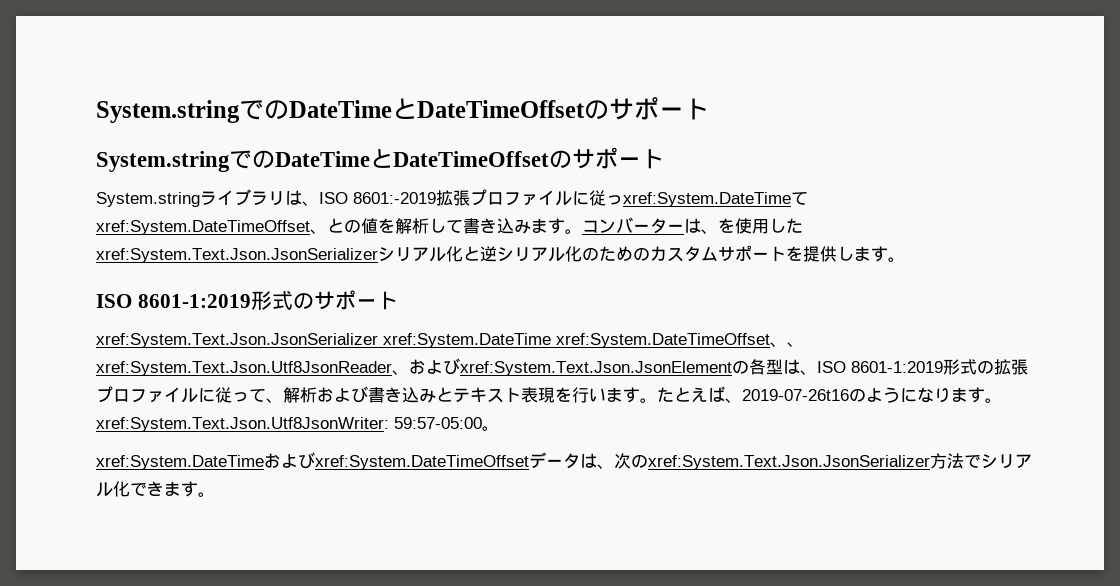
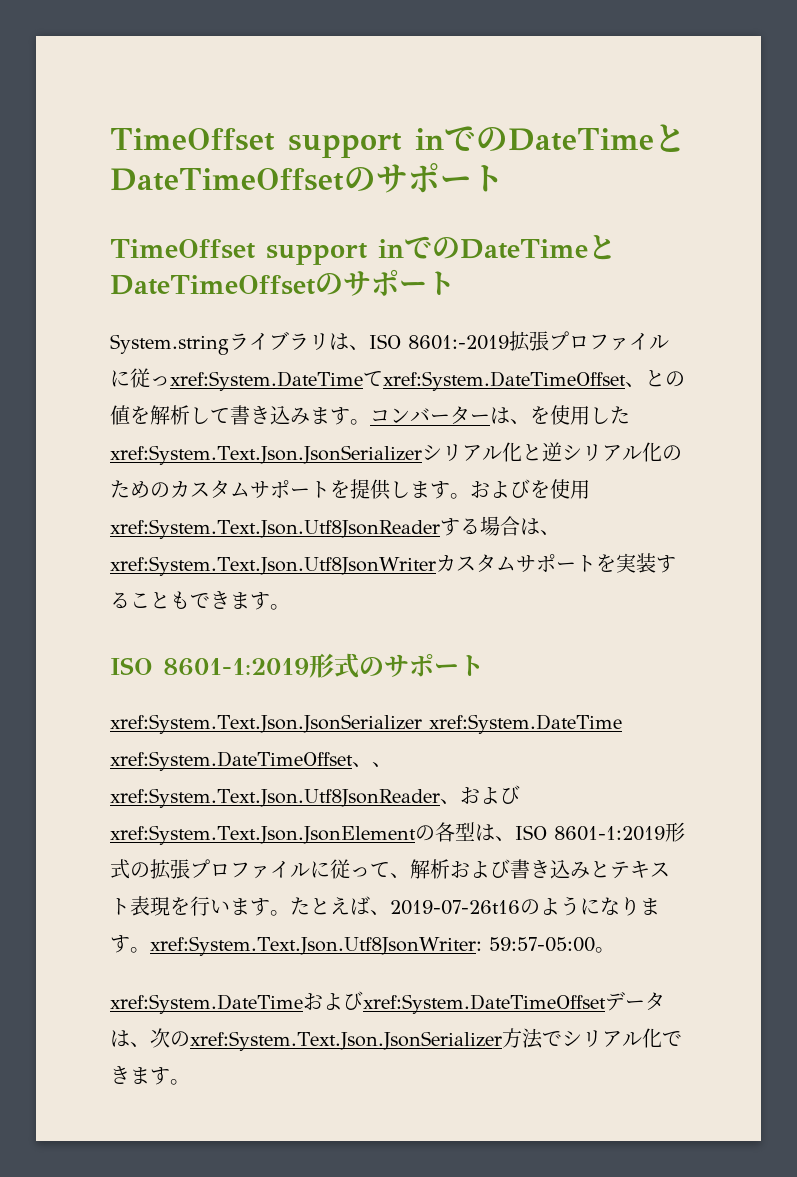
[96,97,709,123] [96,151,230,172] System.stringでのDateTimeとDateTimeOffsetのサポート // System.string -> [110,124,686,158] [110,163,504,193] [110,239,404,265] TimeOffset support inでのDateTimeとDateTimeOffsetのサポート // TimeOffset support in
(905, 259) none -> [470,479,590,499] [110,516,560,539] [110,553,676,576] [110,591,290,610] およびを使用xref:System.Text.Json.Utf8JsonReaderする場合は、xref:System.Text.Json.Utf8JsonWriterカスタムサポートを実装することもできます。

